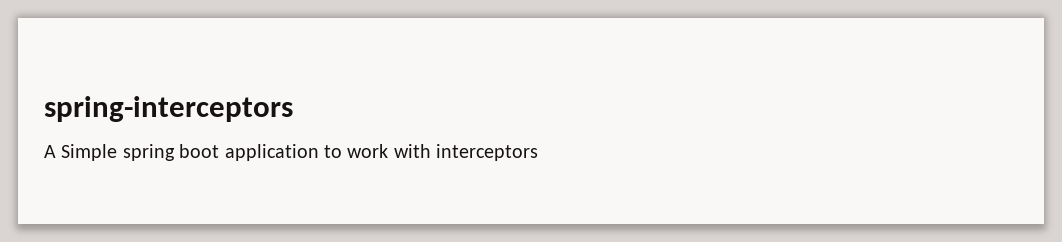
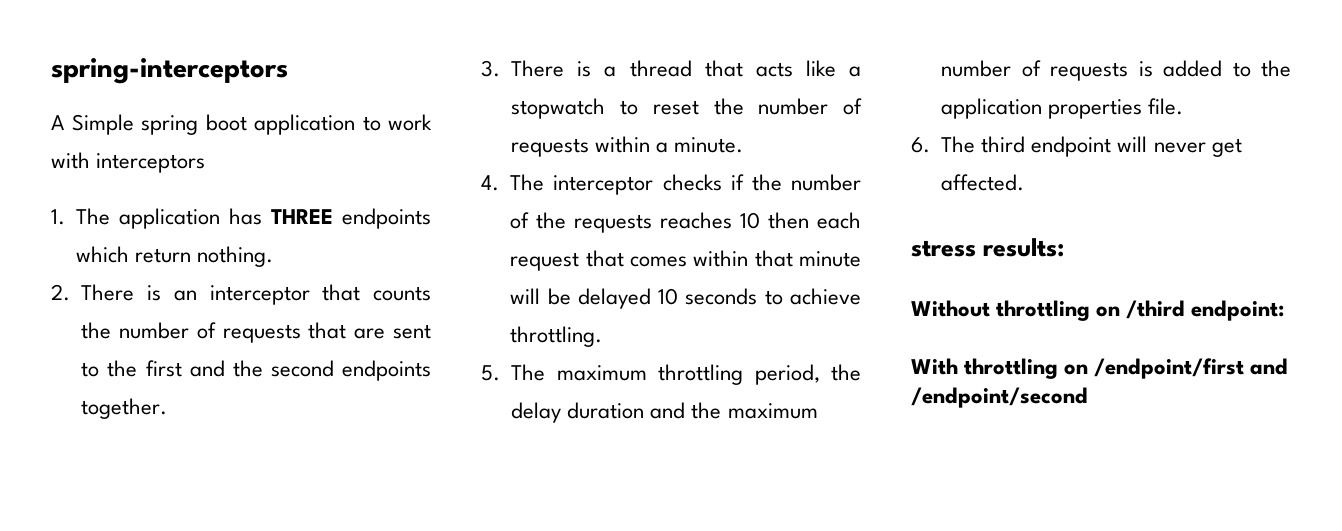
(539, 152) none -> [51,208,431,229] [76,246,274,267] [51,284,431,305] [81,322,432,343] [81,360,431,381] [81,398,168,419] [481,60,861,77] [511,98,862,119] [511,136,744,157] [481,174,861,195] [510,212,861,233] [510,250,861,271] [510,288,861,309] [510,326,603,347] [481,364,861,385] [511,402,818,423] [941,60,1291,81] [941,98,1184,119] [911,136,1242,157] [941,174,1025,191] [911,238,1065,257] [911,300,1285,321] [911,358,1289,379] [911,387,1088,408] // 1. The application has THREE endpoints which return nothing. // 2. There is an interceptor that counts the number of requests that are sent to the first and the second endpoints together. // 3. There is a thread that acts like a stopwatch to reset the number of requests within a minute. // 4. The interceptor checks if the number of the requests reaches 10 then each request that comes within that minute will be delayed 10 seconds to achieve throttling. // 5. The maximum throttling period, the delay duration and the maximum number of requests is added to the application properties file. // 6. The third endpoint will never get affected. // stress results: // Without throttling on /third endpoint: // With throttling on /endpoint/first and /endpoint/second

